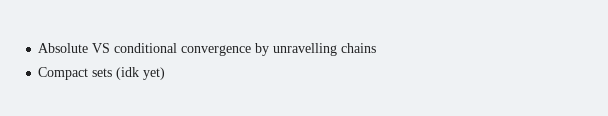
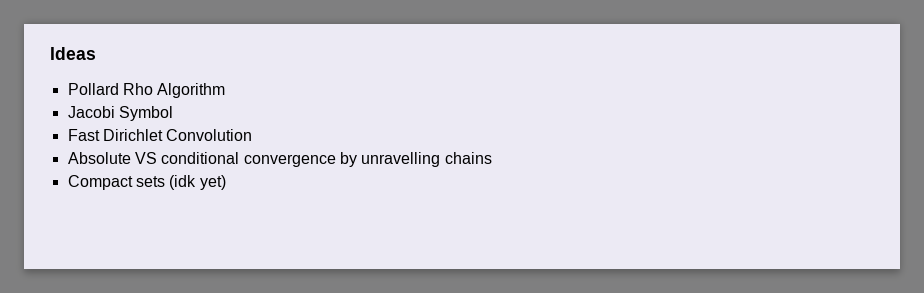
(38, 48) none -> [50,47,96,60] [67,83,226,98] [67,106,173,121] [67,129,253,141] Ideas // Pollard Rho Algorithm // Jacobi Symbol // Fast Dirichlet Convolution //

